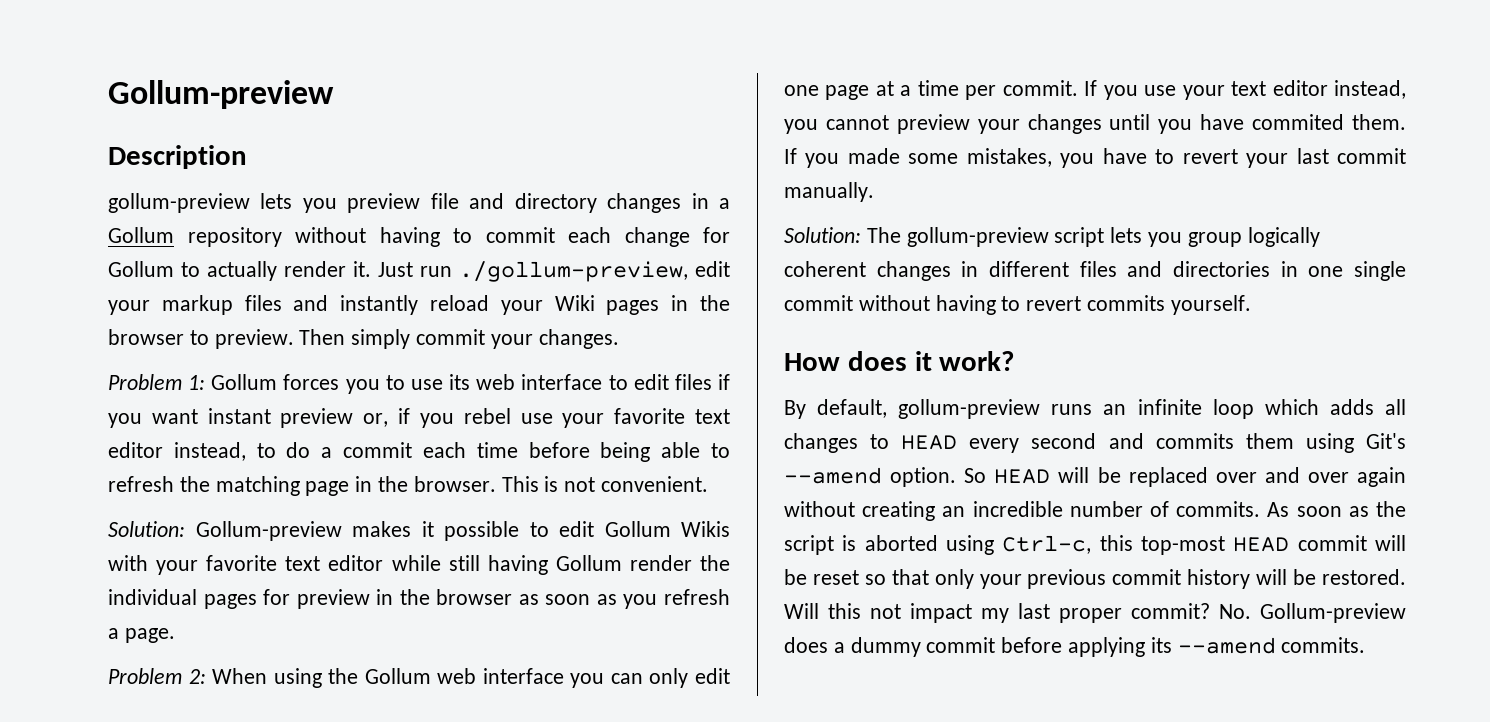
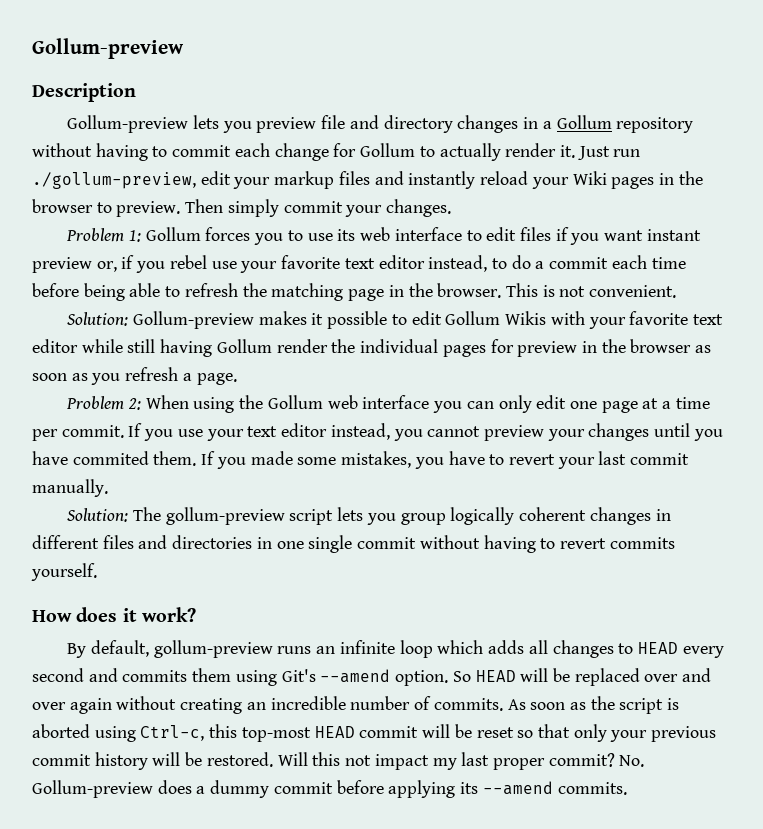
[108,193,250,213] gollum-preview -> [67,115,189,133] Gollum-preview

